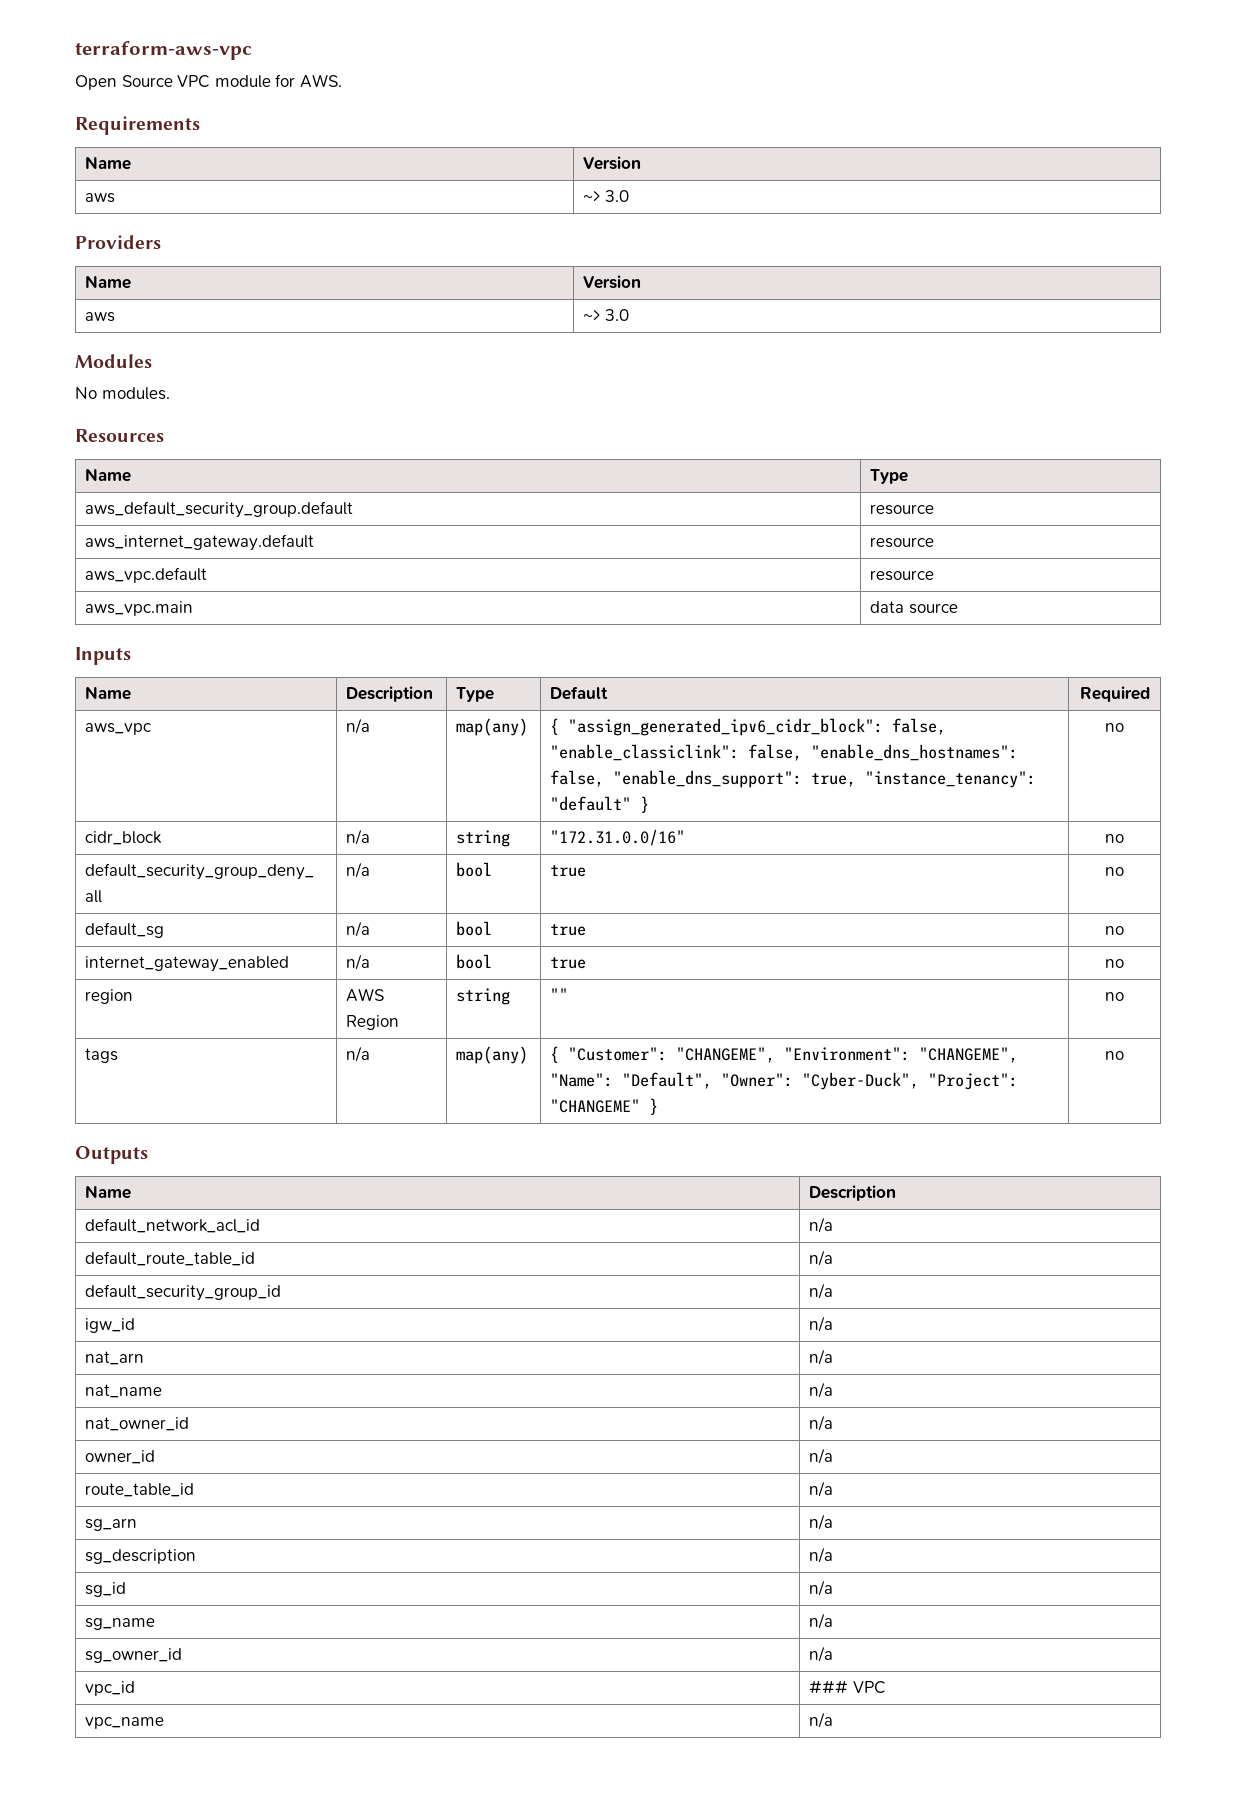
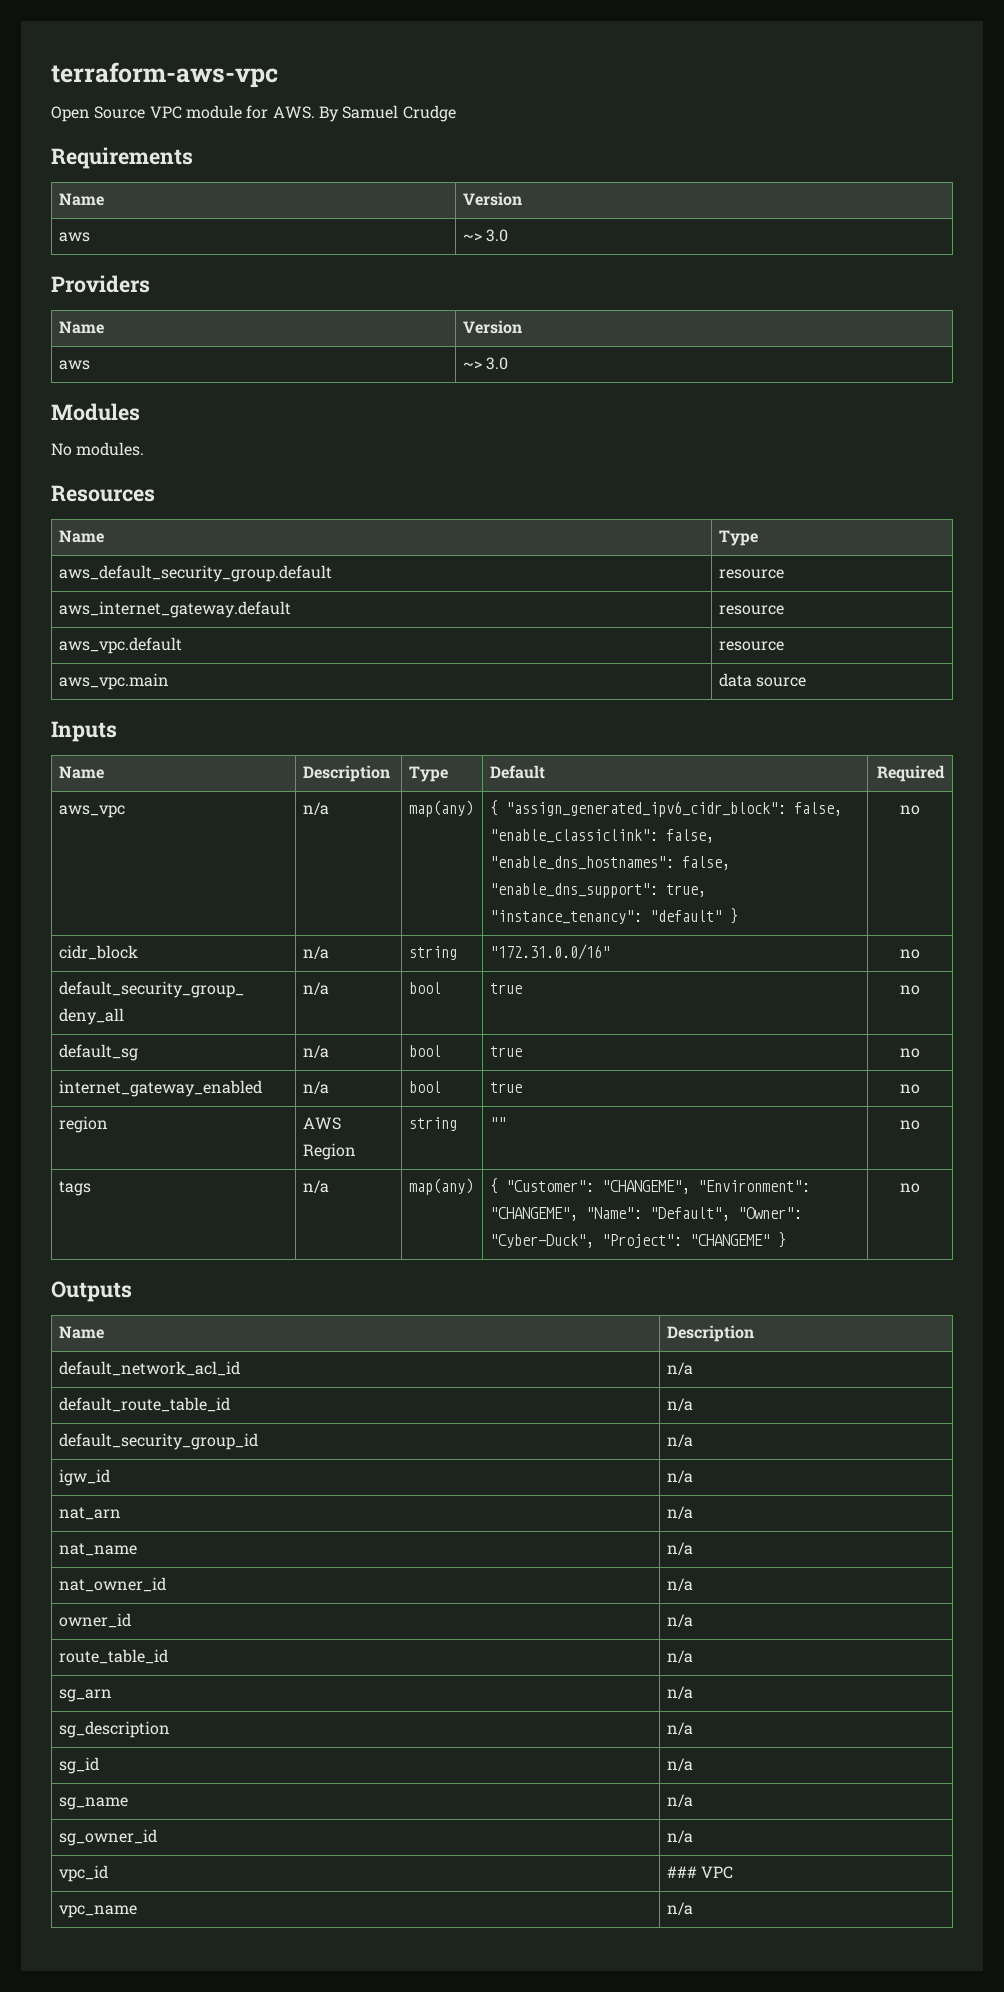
(342, 81) none -> [318,105,456,122] By Samuel Crudge

